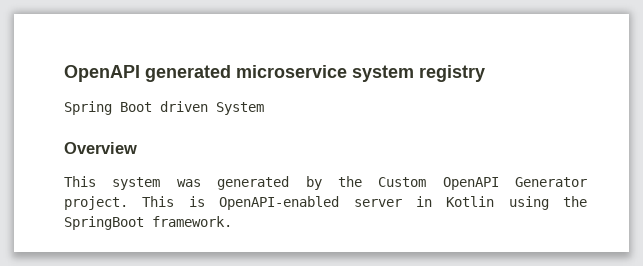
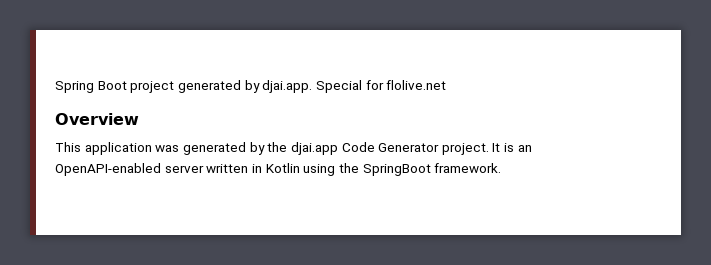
[64,65,485,82] [64,101,264,115] OpenAPI generated microservice system registry // Spring Boot driven System -> [55,80,447,93] Spring Boot project generated by djai.app. Special for flolive.net
[112,177,161,190] system -> [84,142,152,155] application
[378,177,587,190] [64,196,205,210] Custom OpenAPI Generator project. This is -> [290,142,532,155] djai.app Code Generator project. It is an
(402, 203) none -> [206,164,249,173] written

